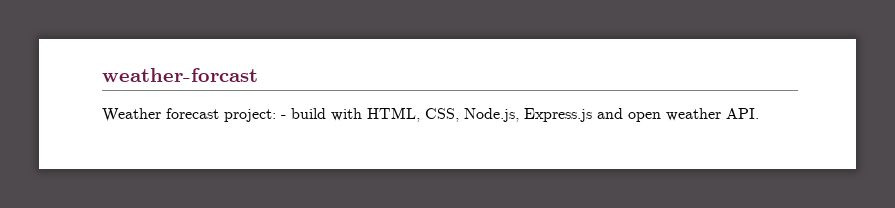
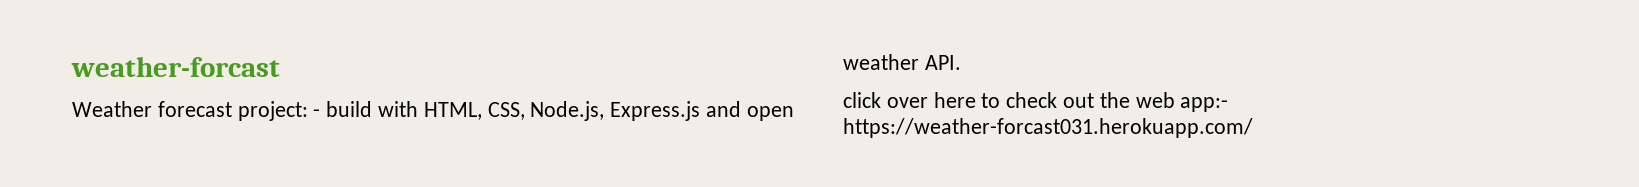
(759, 113) none -> [843,92,1229,112] [843,118,1253,138] // click over here to check out the web app:- https://weather-forcast031.herokuapp.com/

